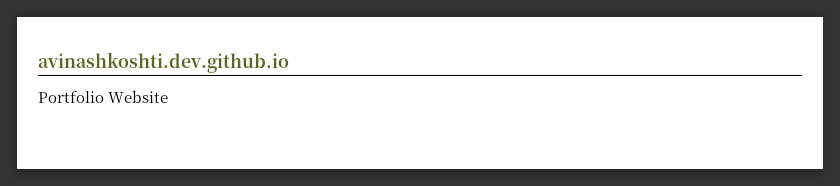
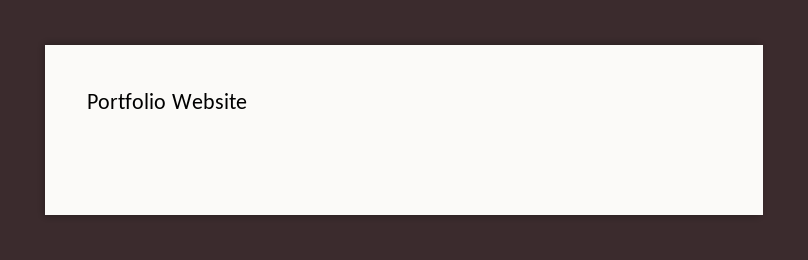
[38,52,289,73] avinashkoshti.dev.github.io // -> (87, 101) none

